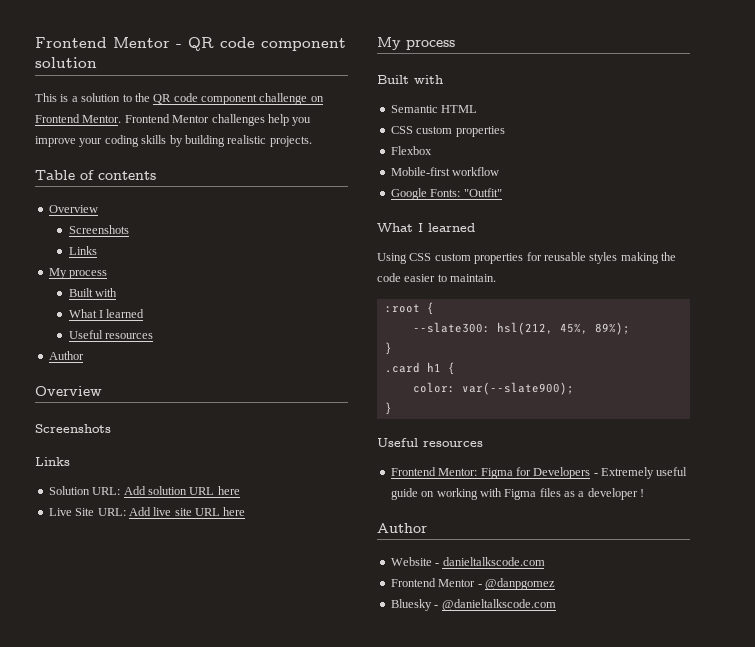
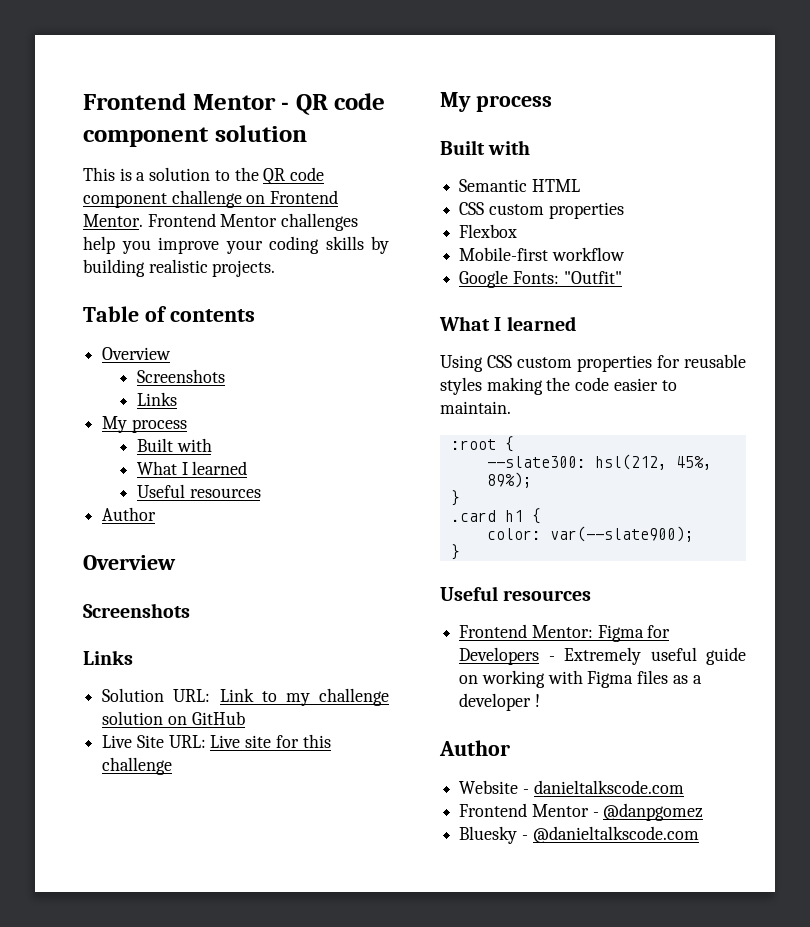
[123,486,240,495] [48,507,246,516] Add solution URL here // Live Site URL: Add live site URL here -> [219,688,389,706] [102,711,245,725] [102,734,331,748] [102,757,173,775] Link to my challenge solution on GitHub // Live Site URL: Live site for this challenge

